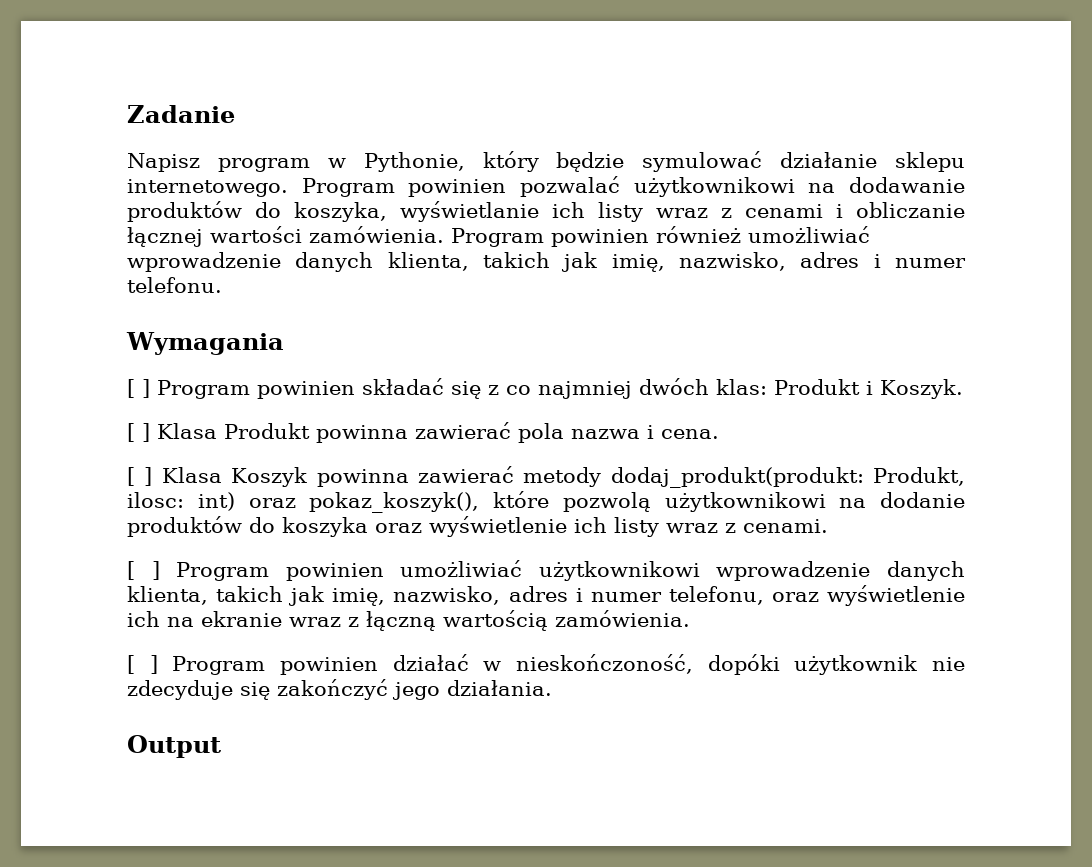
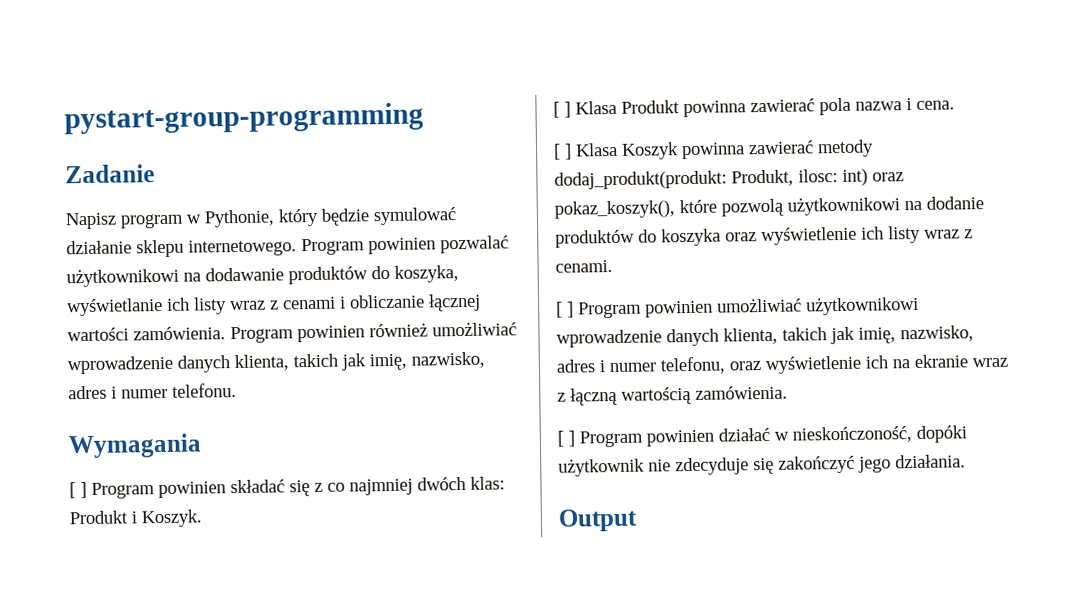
(127, 114) none -> [64,102,424,135] pystart-group-programming //

